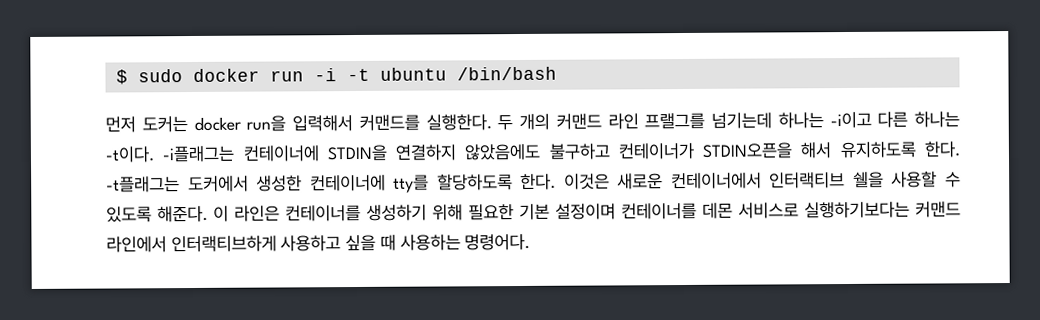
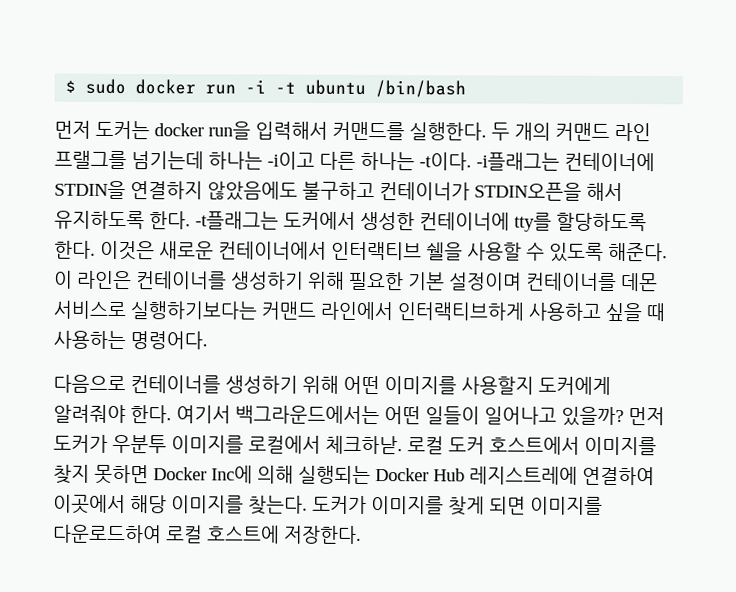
(531, 242) none -> [53,374,611,395] [53,404,665,427] [53,434,657,456] [53,464,655,486] [53,494,603,516] [53,524,362,544] // 다음으로 컨테이너를 생성하기 위해 어떤 이미지를 사용할지 도커에게 알려줘야 한다. 여기서 백그라운드에서는 어떤 일들이 일어나고 있을까? 먼저 도커가 우분투 이미지를 로컬에서 체크하낟. 로컬 도커 호스트에서 이미지를 찾지 못하면 Docker Inc에 의해 실행되는 Docker Hub 레지스트레에 연결하여 이곳에서 해당 이미지를 찾는다. 도커가 이미지를 찾게 되면 이미지를 다운로드하여 로컬 호스트에 저장한다.

